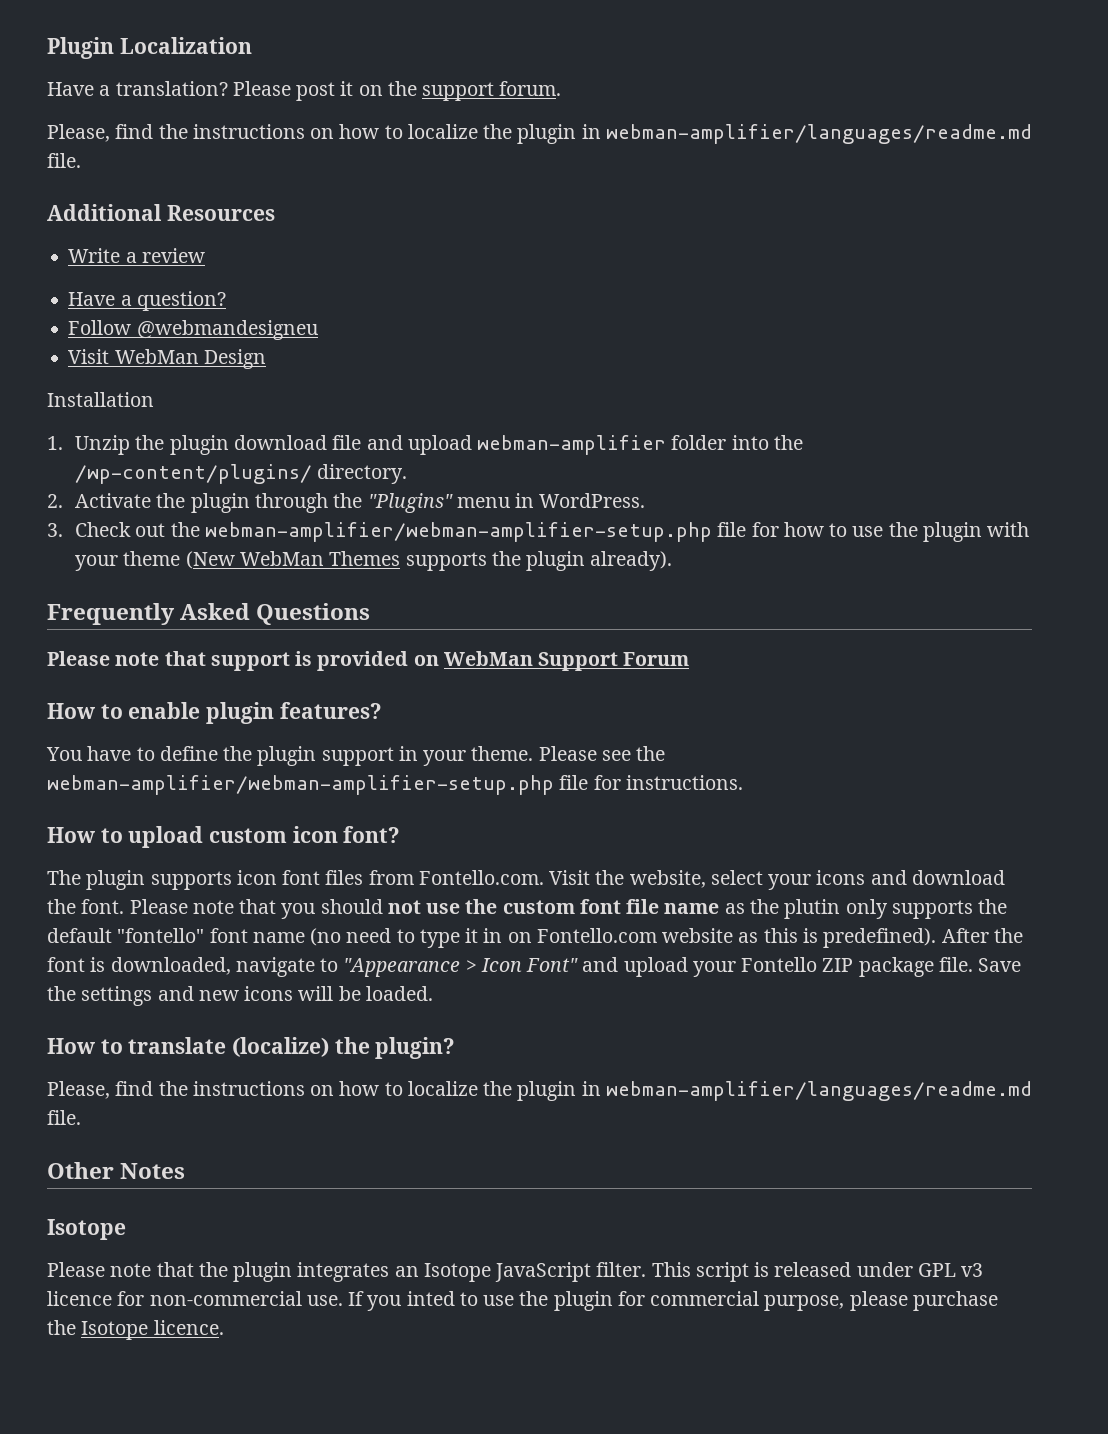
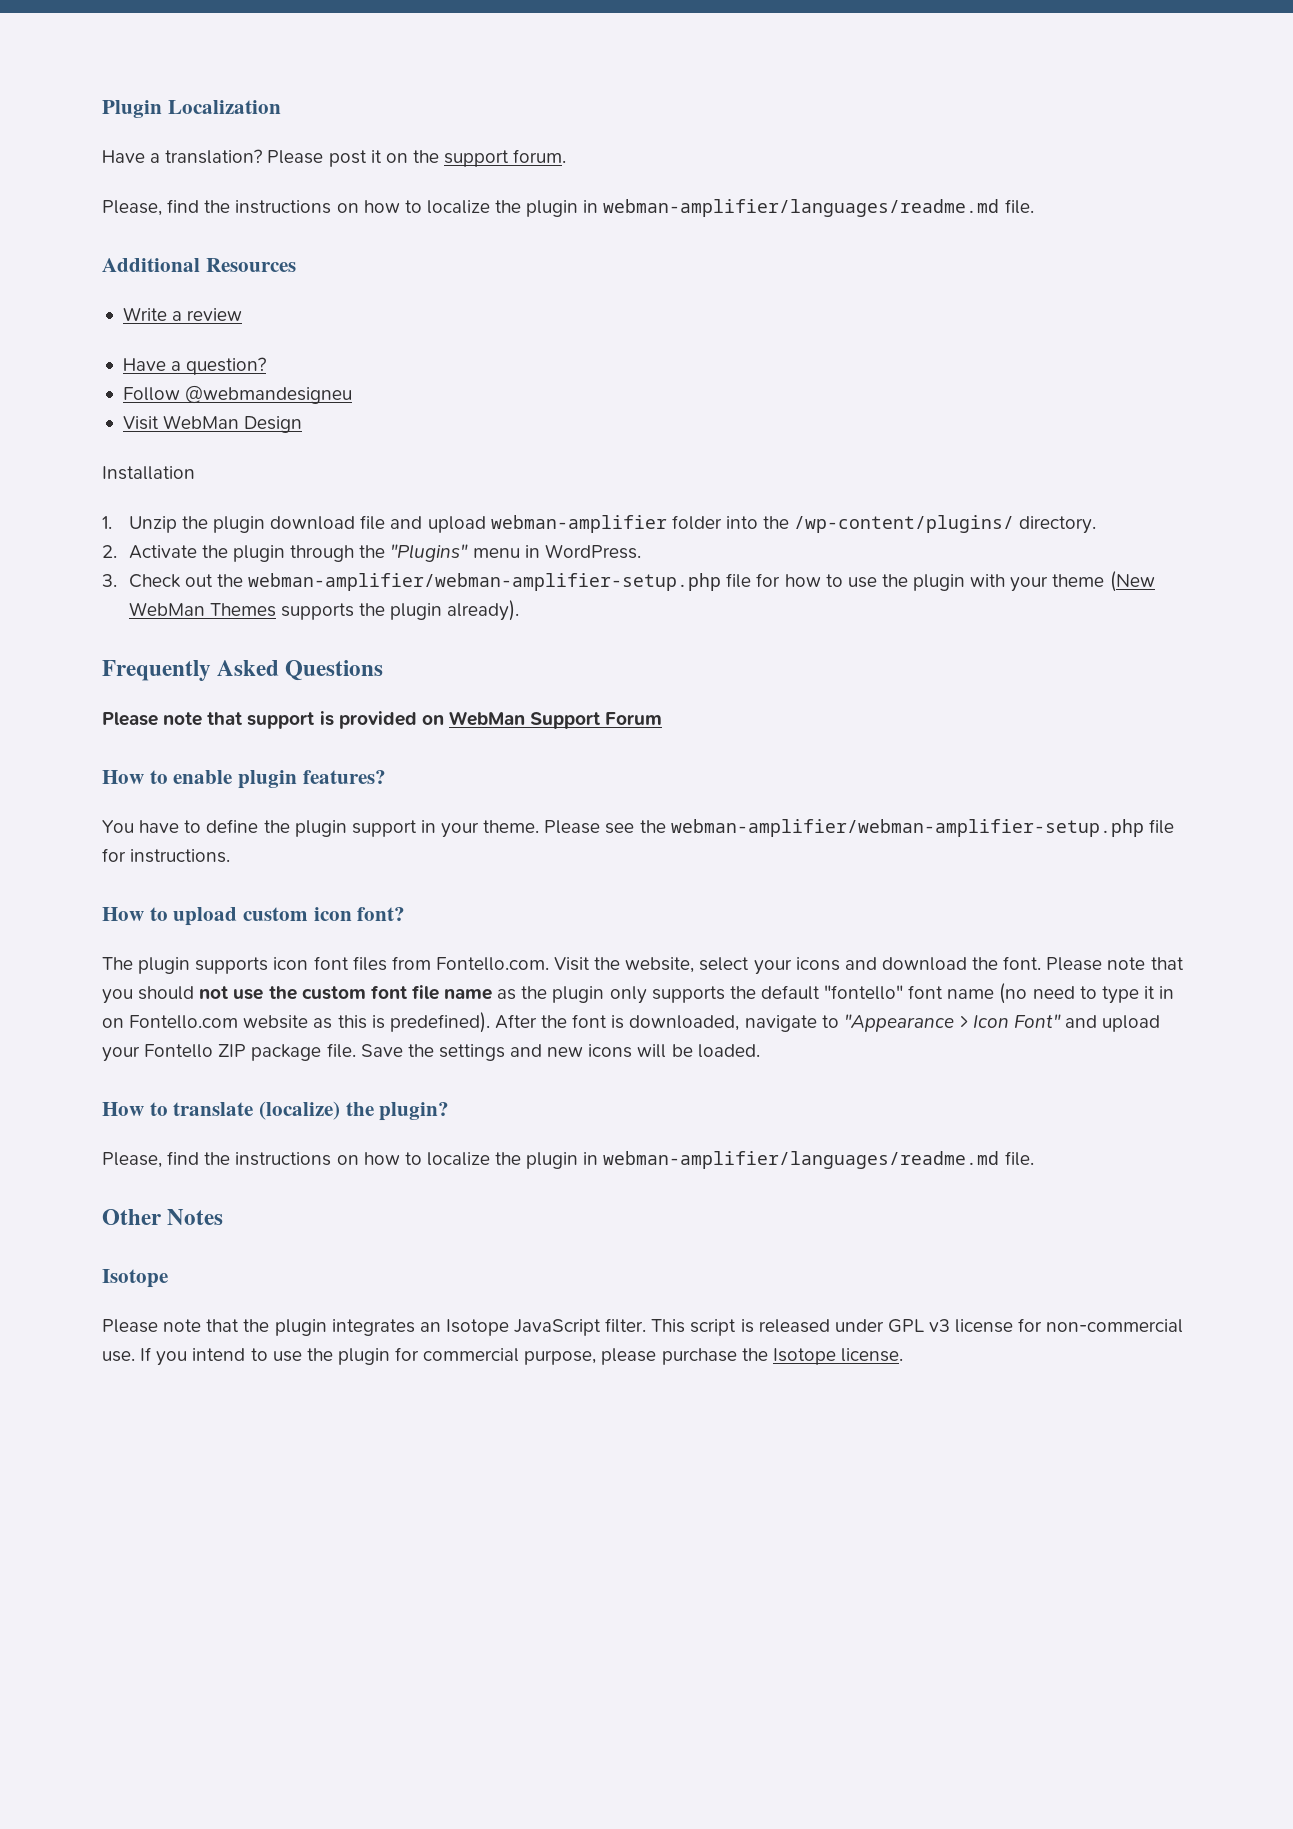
[784,899,841,919] plutin -> [552,986,605,1003] plugin
[47,1291,112,1306] licence -> [955,1319,1014,1333] license
[406,1291,455,1306] inted -> [192,1348,246,1361] intend
[153,1320,224,1335] licence. -> [840,1348,903,1362] license.

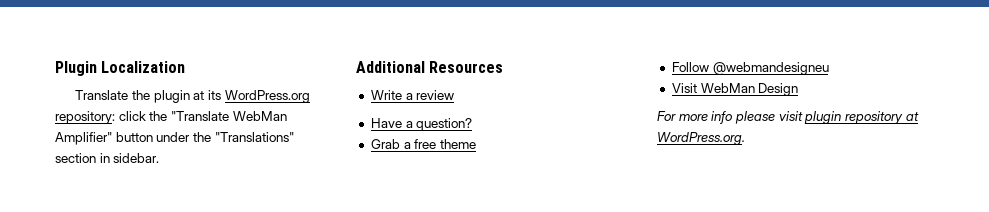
[102,149,567,167] [102,199,1034,217] Have a translation? Please post it on the support forum. // Please, find the instructions on how to localize the plugin in webman-amplifier/languages/readme.md file. -> [75,90,310,103] [55,111,287,124] [55,132,294,145] [55,153,160,163] Translate the plugin at its WordPress.org repository: click the "Translate WebMan Amplifier" button under the "Translations" section in sidebar.
(267, 366) none -> [370,139,476,149] // Grab a free theme
[102,466,195,480] [102,515,1097,534] [102,544,641,562] [102,571,1155,592] [128,600,520,621] [102,660,384,681] [102,711,663,729] [102,770,386,789] [102,819,1174,838] [102,848,231,863] [102,907,406,926] [102,956,1184,975] [102,983,1175,1004] [102,1012,1161,1033] [102,1043,760,1062] [102,1101,450,1121] [102,1151,1034,1169] [102,1209,224,1225] [102,1269,168,1288] [102,1318,1184,1336] [102,1347,903,1366] Installation // 1. Unzip the plugin download file and upload webman-amplifier folder into the /wp-content/plugins/ directory. // 2. Activate the plugin through the "Plugins" menu in WordPress. // 3. Check out the webman-amplifier/webman-amplifier-setup.php file for how to use the plugin with your theme (New WebMan Themes supports the plugin already). // Frequently Asked Questions // Please note that support is provided on WebMan Support Forum // How to enable plugin features? // You have to define the plugin support in your theme. Please see the webman-amplifier/webman-amplifier-setup.php file for instructions. // How to upload custom icon font? // The plugin supports icon font files from Fontello.com. Visit the website, select your icons and download the font. Please note that you should not use the custom font file name as the plugin only supports the default "fontello" font name (no need to type it in on Fontello.com website as this is predefined). After the font is downloaded, navigate to "Appearance > Icon Font" and upload your Fontello ZIP package file. Save the settings and new icons will be loaded. // How to translate (localize) the plugin? // Please, find the instructions on how to localize the plugin in webman-amplifier/languages/readme.md file. // Other Notes // Isotope // Please note that the plugin integrates an Isotope JavaScript filter. This script is released under GPL v3 license for non-commercial use. If you intend to use the plugin for commercial purpose, please purchase the Isotope license. -> [657,111,919,124] [657,132,745,145] For more info please visit plugin repository at WordPress.org.

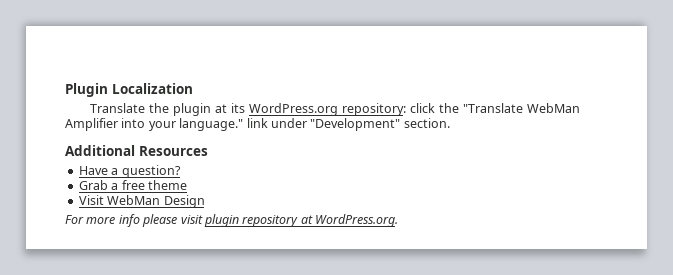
[55,132,294,145] [55,153,160,163] Amplifier" button under the "Translations" section in sidebar. -> [65,118,450,131] Amplifier into your language." link under "Development" section.
[370,90,455,100] // Write a review -> (208, 151) none
[671,62,829,75] // Follow @webmandesigneu -> (187, 185) none

